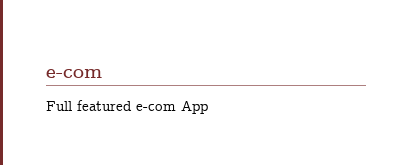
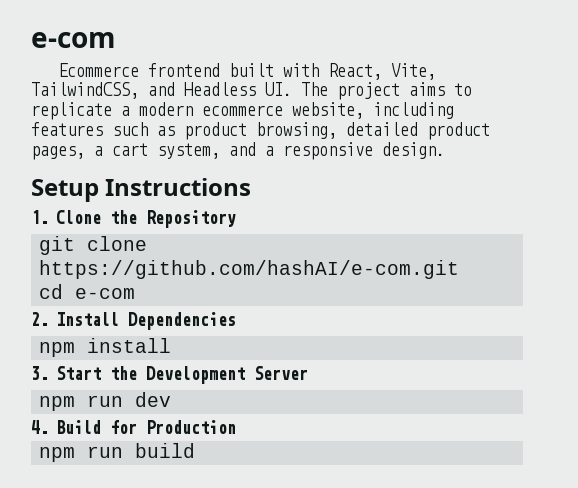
[46,69,102,78] [46,100,208,114] e-com // Full featured e-com App -> [31,32,116,48] [57,63,436,80] [31,82,472,100] [31,102,454,120] [31,122,490,140] [31,142,445,160] [31,178,252,202] [31,210,236,228] [39,236,148,255] [39,260,460,279] [39,284,136,299] [31,312,236,330] [39,338,172,357] [31,366,308,384] [39,392,172,411] [31,420,236,434] [39,443,196,462] e-com // Ecommerce frontend built with React, Vite, TailwindCSS, and Headless UI. The project aims to replicate a modern ecommerce website, including features such as product browsing, detailed product pages, a cart system, and a responsive design. // Setup Instructions // 1. Clone the Repository // git clone https://github.com/hashAI/e-com.git // cd e-com // 2. Install Dependencies // npm install // 3. Start the Development Server // npm run dev // 4. Build for Production // npm run build

